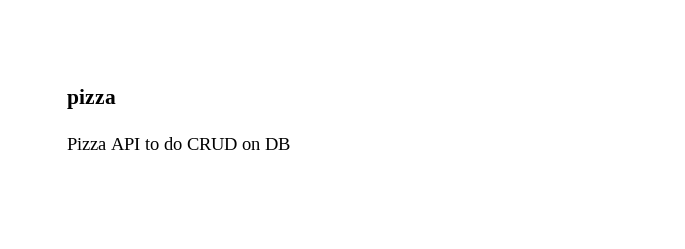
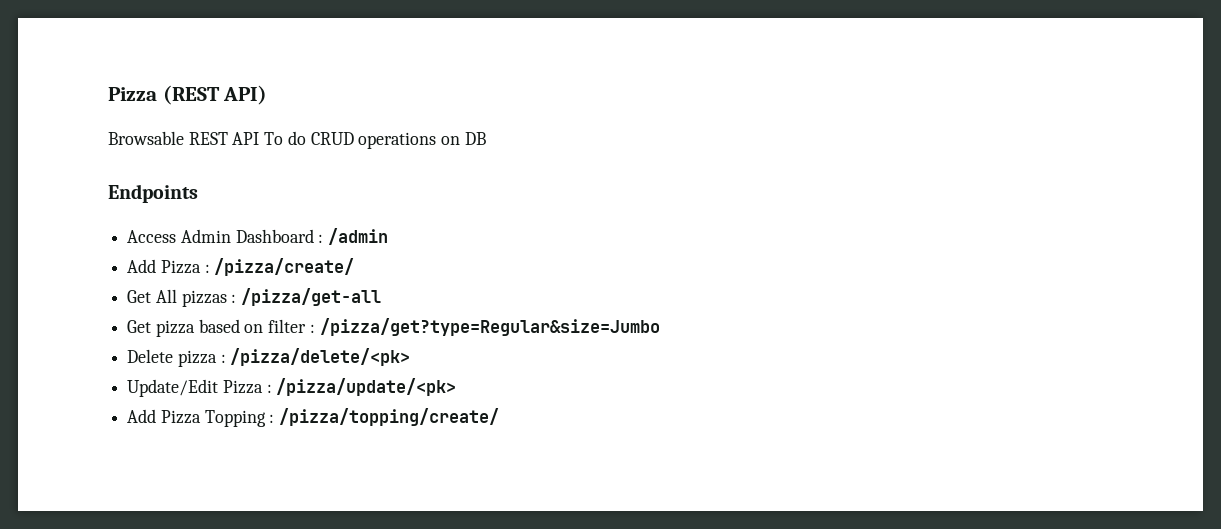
[67,89,116,109] [67,138,159,150] pizza // Pizza API to -> [108,85,268,105] [108,131,284,145] Pizza (REST API) // Browsable REST API To
(237, 144) none -> [358,132,437,149] operations
(290, 144) none -> [108,184,198,203] [127,228,389,245] [127,258,355,276] [127,288,382,307] [127,318,660,337] [127,348,411,367] [127,378,457,397] [127,408,500,427] // Endpoints // Access Admin Dashboard : /admin // Add Pizza : /pizza/create/ // Get All pizzas : /pizza/get-all // Get pizza based on filter : /pizza/get?type=Regular&size=Jumbo // Delete pizza : /pizza/delete/<pk> // Update/Edit Pizza : /pizza/update/<pk> // Add Pizza Topping : /pizza/topping/create/

